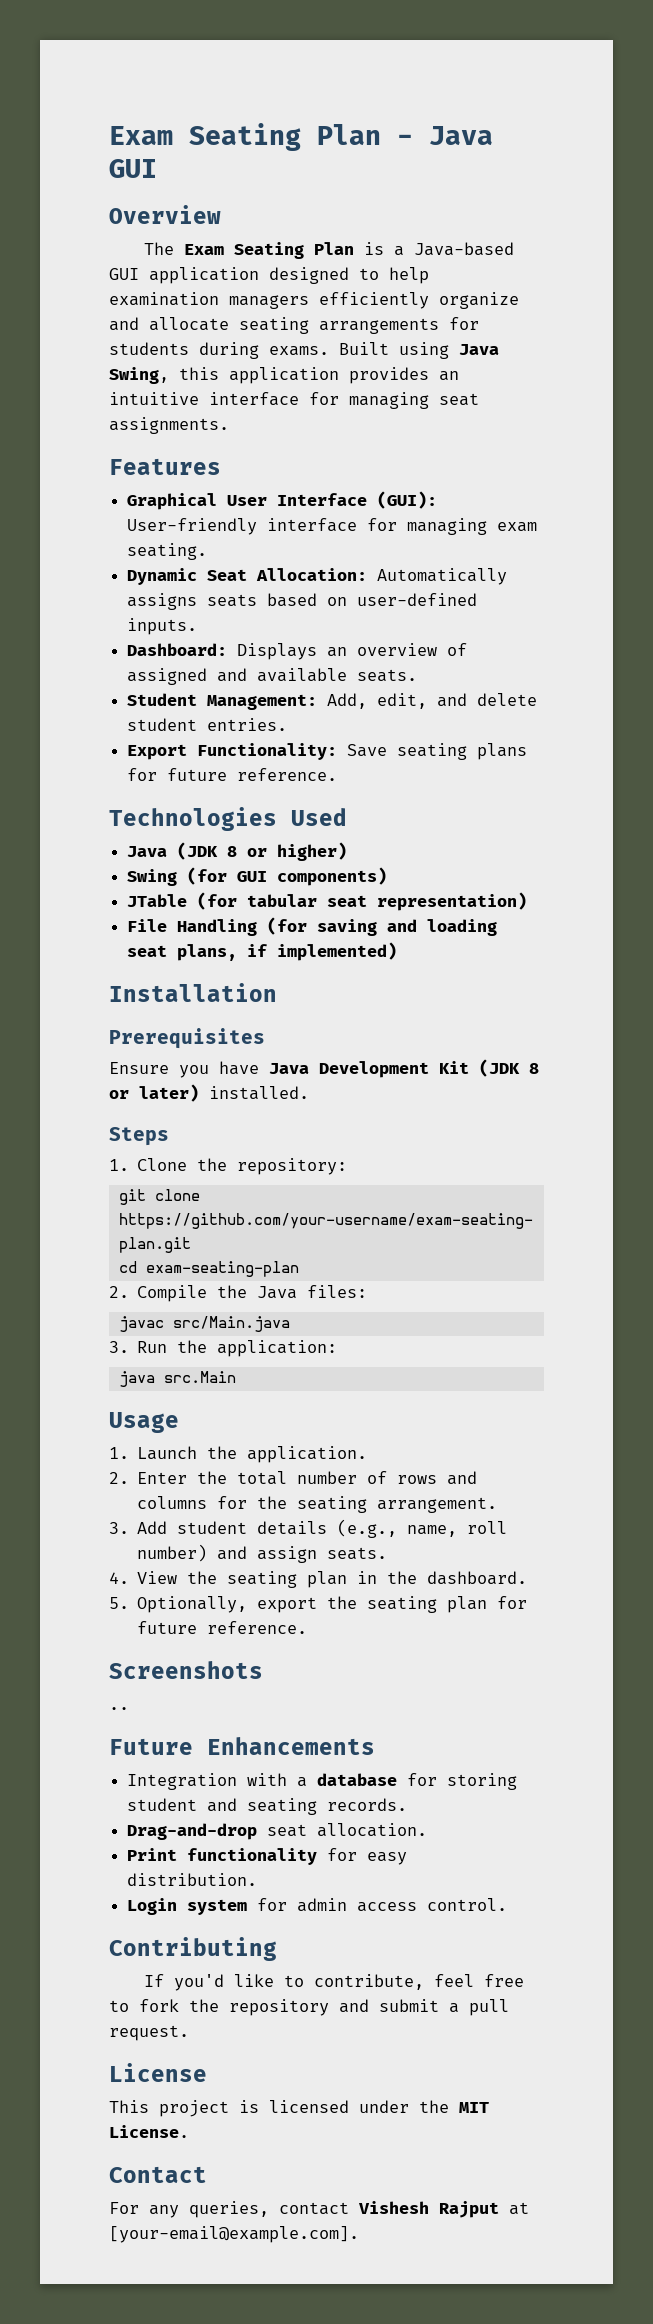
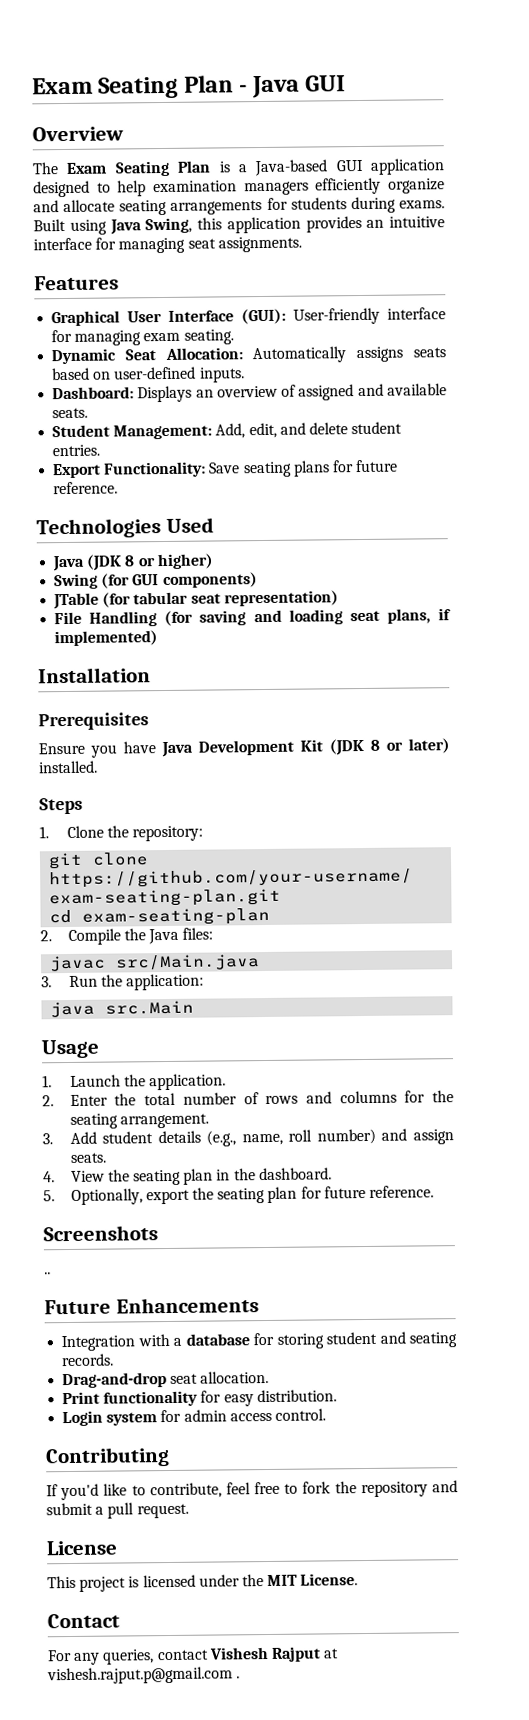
[109,2226,359,2243] [your-email@example.com]. -> [47,1666,241,1685] vishesh.rajput.p@gmail.com .

